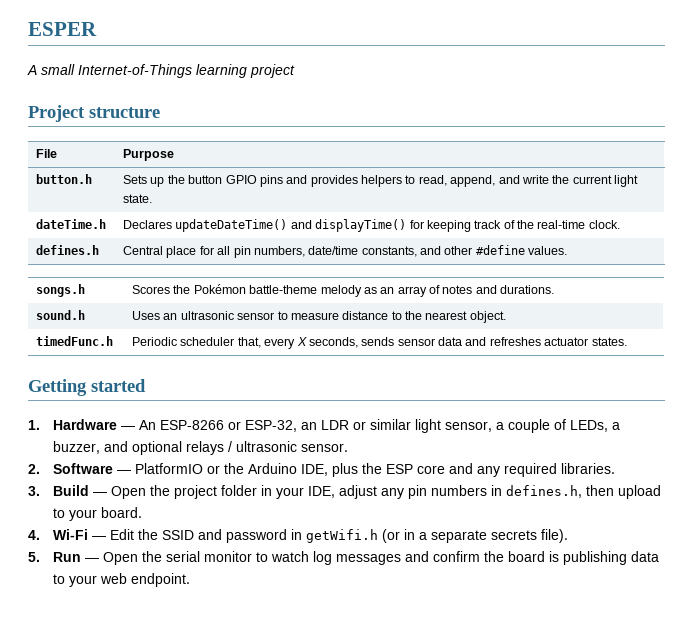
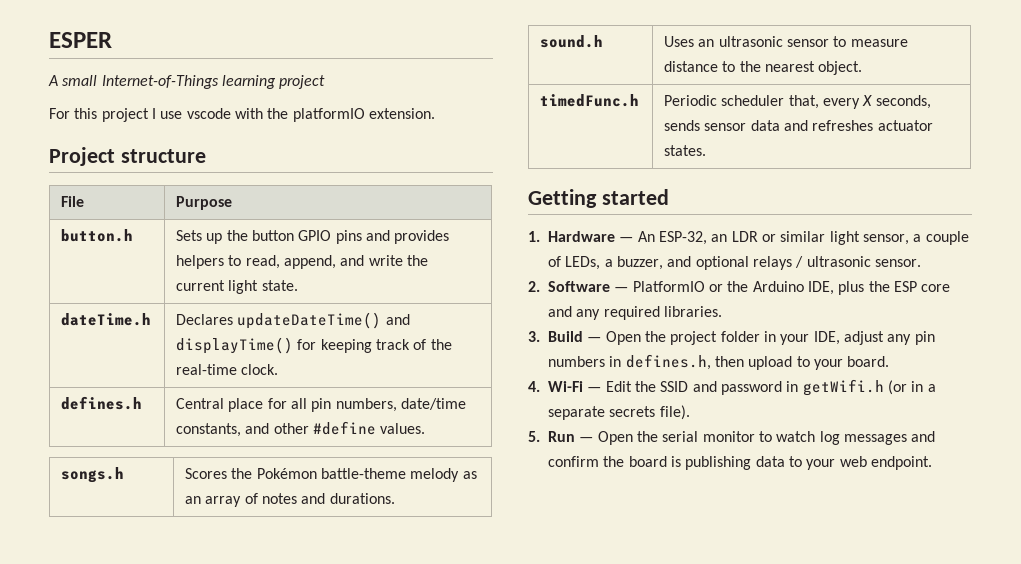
(295, 71) none -> [49,108,435,122] // For this project I use vscode with the platformIO extension.
[159,420,241,430] ESP-8266 or -> (655, 236) none

